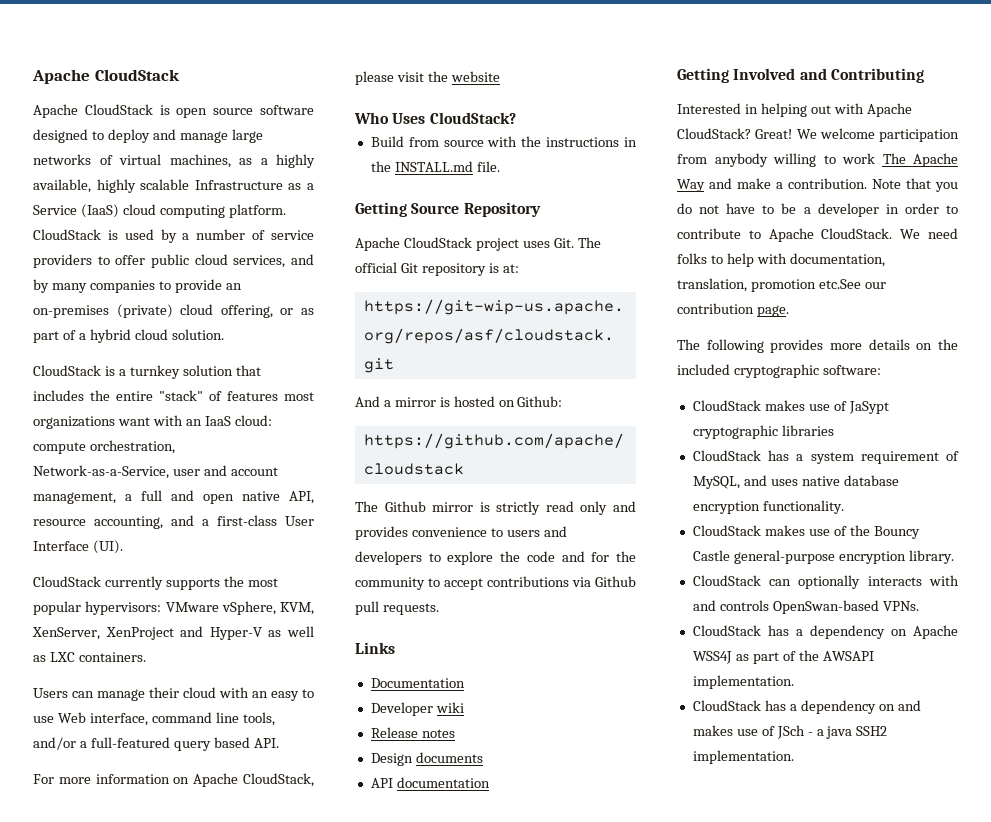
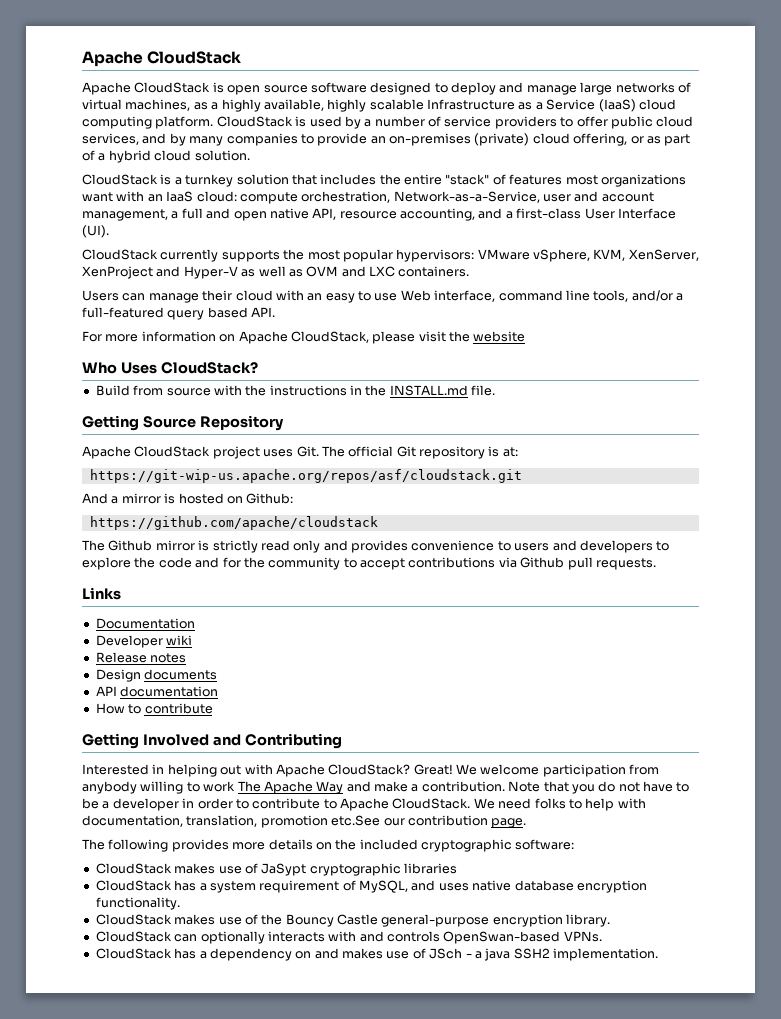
(46, 658) none -> [306,266,366,277] OVM and
(490, 782) none -> [95,703,213,714] // How to contribute
[692,625,958,639] [692,650,874,664] [692,675,794,689] // CloudStack has a dependency on Apache WSS4J as part of the AWSAPI implementation. -> (602, 936) none

